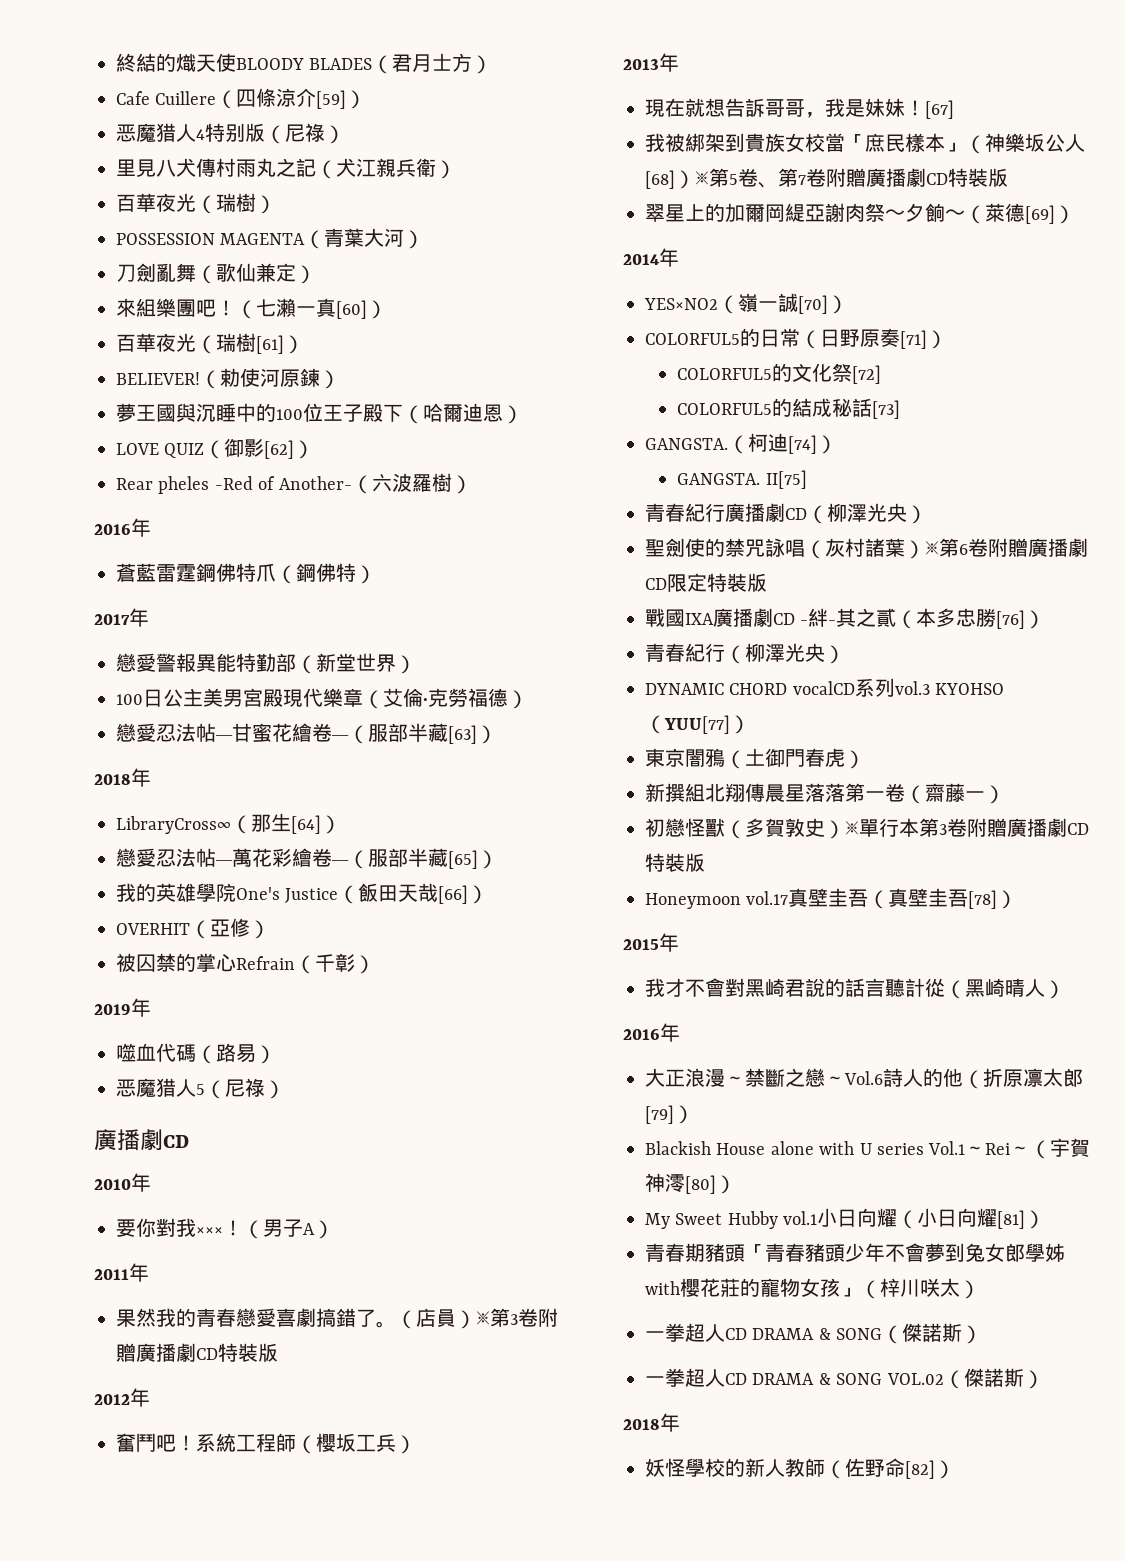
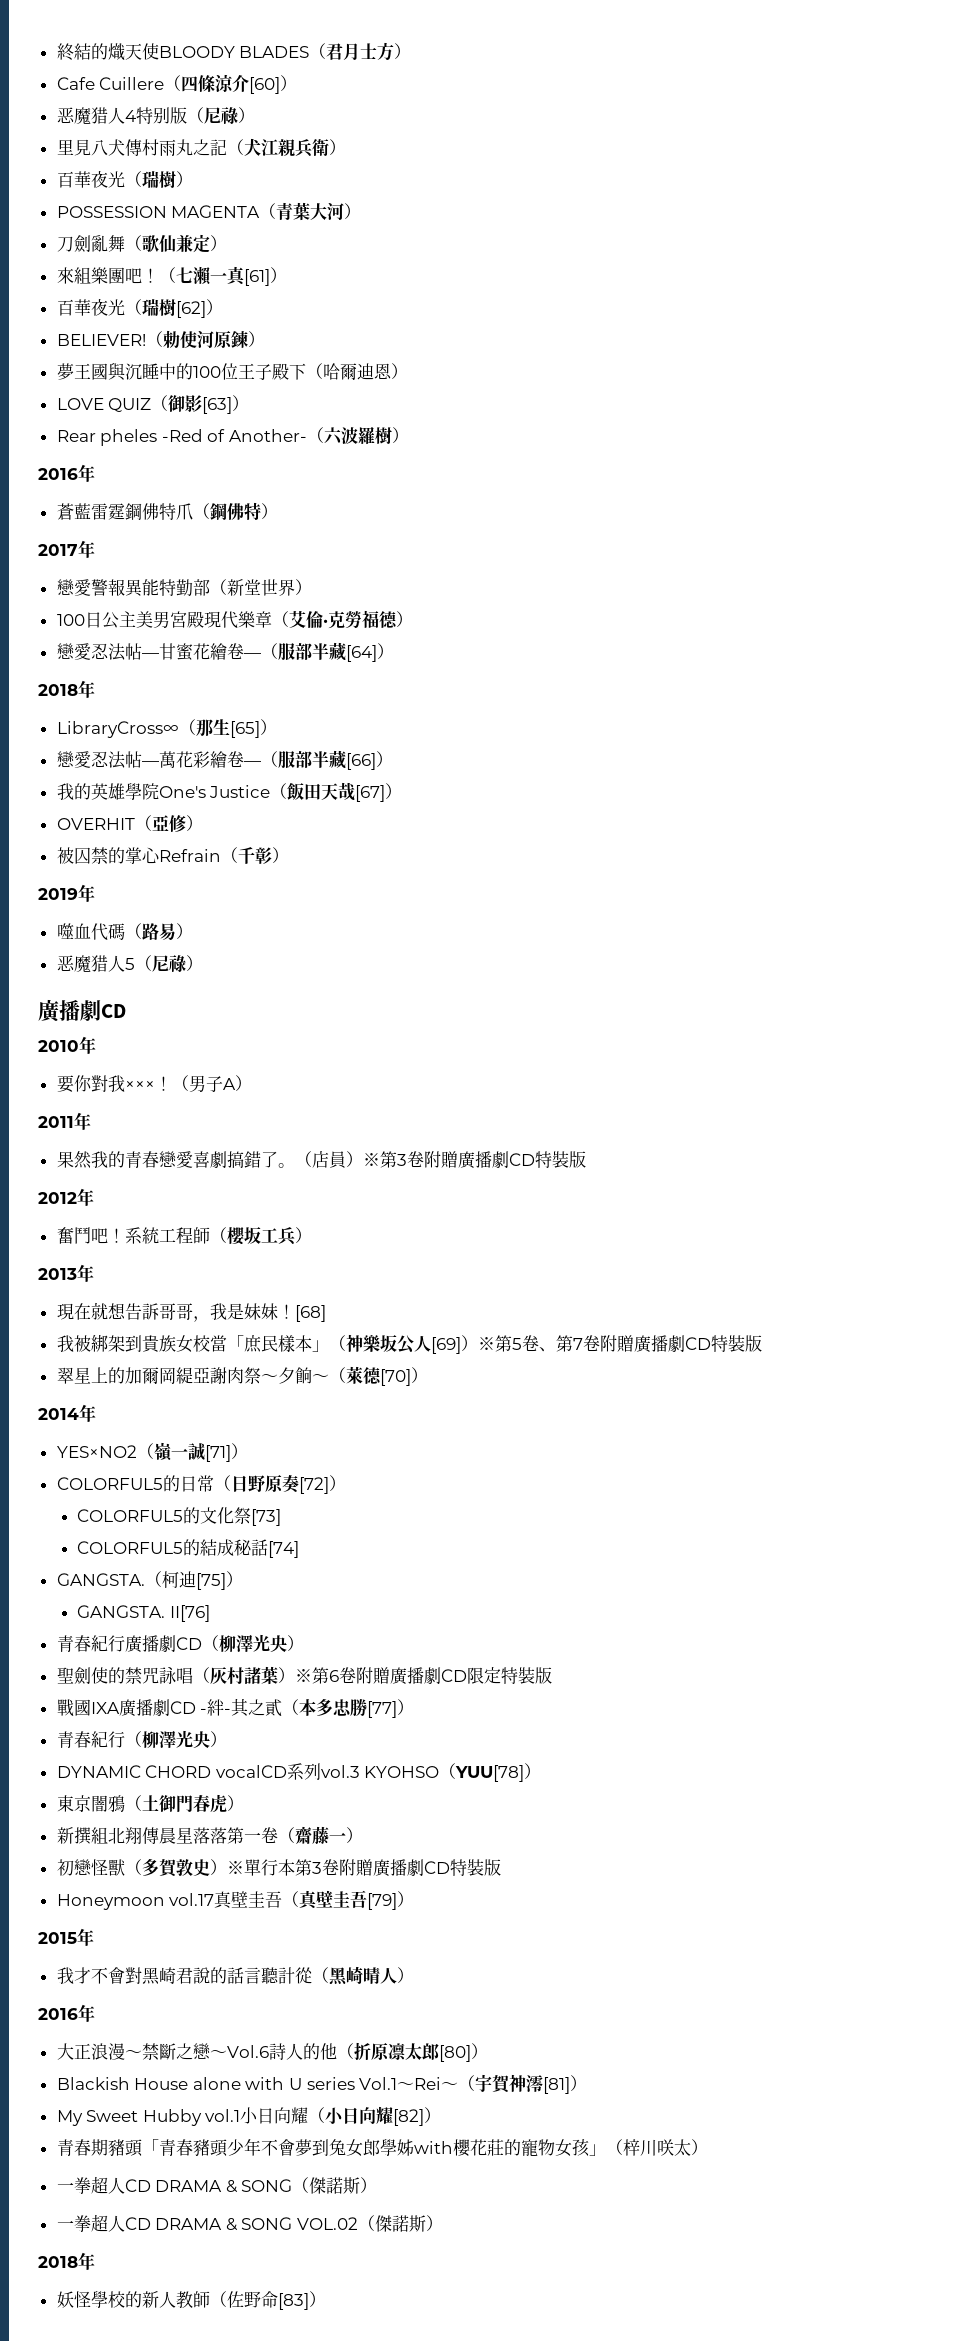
[316,90,347,109] [59] -> [249,77,281,94] [60]
[336,300,387,319] [116,333,284,354] [60]） // 百華夜光（瑞樹[61] -> [243,267,287,286] [56,299,206,318] [61]） // 百華夜光（瑞樹[62]
[264,440,295,459] [62] -> [202,397,233,414] [63]
[448,725,477,744] [63] -> [345,645,377,662] [64]
[291,815,321,834] [64] -> [229,721,260,738] [65]
[448,850,478,869] [65] -> [345,753,376,770] [66]
[438,885,469,904] [66] -> [355,785,386,802] [67]
[925,100,954,119] [67] -> [294,1305,326,1322] [68]
[645,170,675,189] [68] -> [430,1337,461,1354] [69]
[1025,205,1055,224] [69] -> [379,1369,411,1386] [70]
[798,295,828,314] [70] -> [204,1445,231,1462] [71]
[900,330,927,349] [71] -> [298,1477,329,1494] [72]
[852,365,882,384] [72] -> [251,1509,282,1526] [73]
[872,400,901,419] [73] -> [268,1541,300,1558] [74]
[788,435,817,454] [74] -> [195,1573,226,1590] [75]
[765,470,807,489] II[75] -> [169,1605,210,1622] II[76]
[996,610,1026,629] [76] -> [367,1701,398,1718] [77]
[664,715,730,734] YUU[77] -> [455,1765,525,1782] YUU[78]
[968,890,998,909] [78] -> [367,1893,398,1910] [79]
[645,1105,674,1124] [79] -> [438,2045,471,2062] [80]
[685,1175,716,1194] [80] -> [543,2077,571,2094] [81]
[997,1210,1026,1229] [81] -> [393,2109,425,2126] [82]
[905,1460,935,1479] [82] -> [277,2293,309,2310] [83]

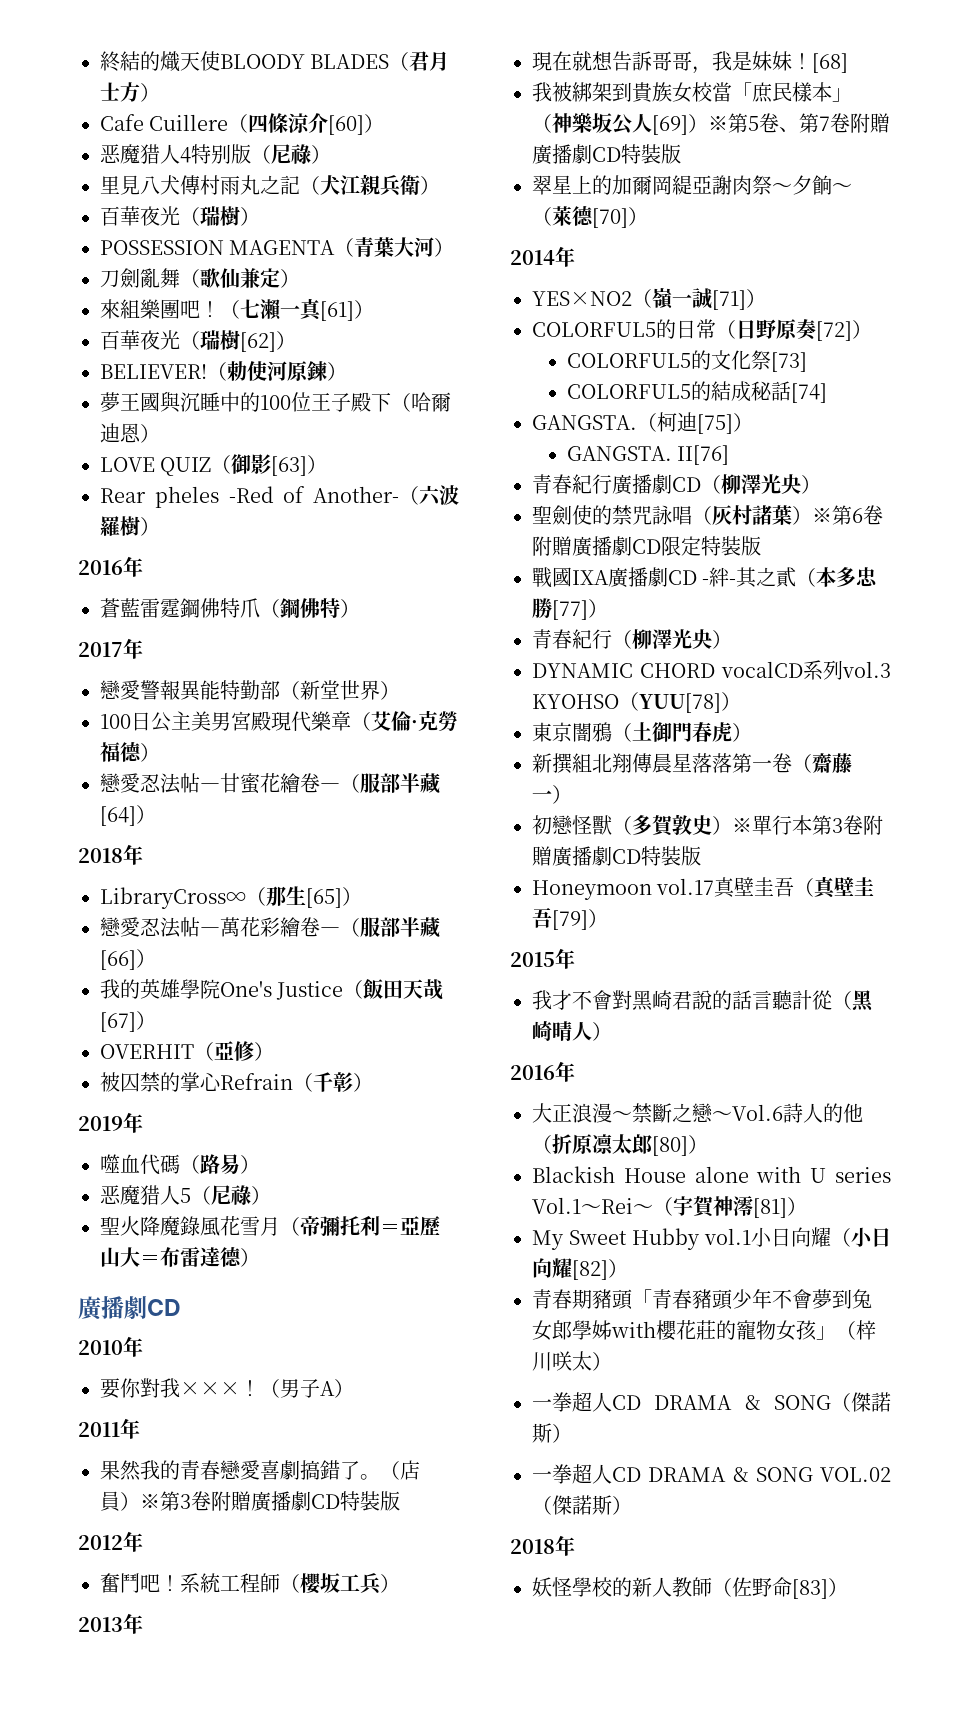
(203, 963) none -> [100,1215,440,1236] [100,1246,260,1267] // 聖火降魔錄風花雪月（帝彌托利＝亞歷山大＝布雷達德）

